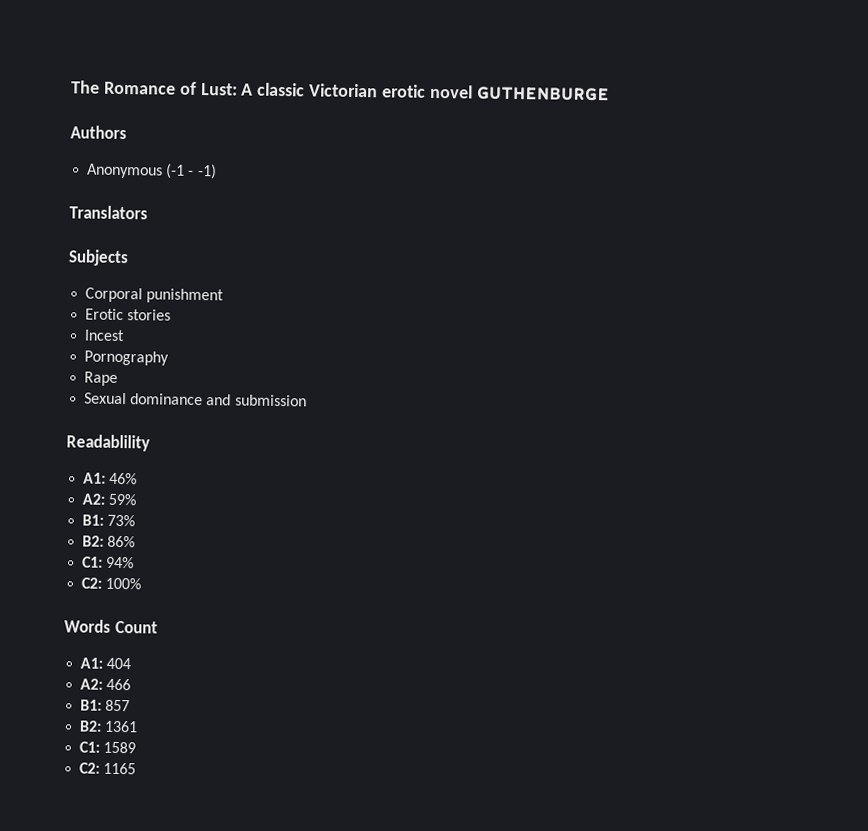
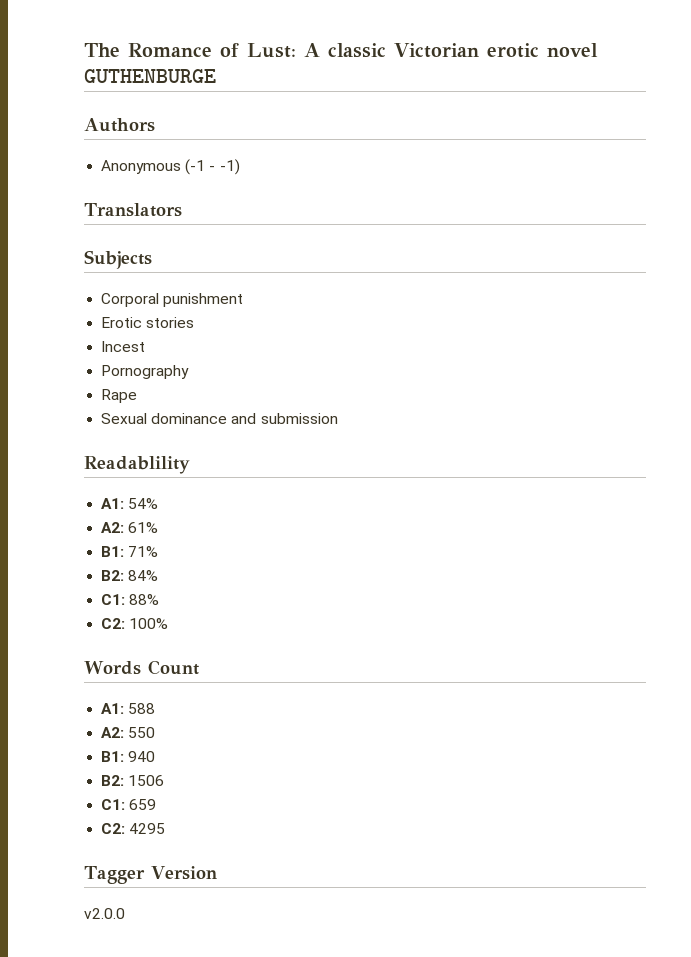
[109,472,138,485] [82,493,137,506] [82,514,136,527] [82,535,136,548] [82,556,135,569] 46% // A2: 59% // B1: 73% // B2: 86% // C1: 94% -> [128,498,159,509] [101,522,159,533] [101,546,159,557] [101,570,159,581] [101,594,160,605] 54% // A2: 61% // B1: 71% // B2: 84% // C1: 88%
[106,657,132,670] [80,678,132,691] [80,699,131,712] [79,720,139,733] [79,741,137,754] [79,762,137,775] 404 // A2: 466 // B1: 857 // B2: 1361 // C1: 1589 // C2: 1165 -> [128,703,156,714] [101,727,156,738] [101,751,156,762] [101,775,165,786] [101,799,157,810] [101,823,166,834] [84,866,217,884] [84,908,125,919] 588 // A2: 550 // B1: 940 // B2: 1506 // C1: 659 // C2: 4295 // Tagger Version // v2.0.0

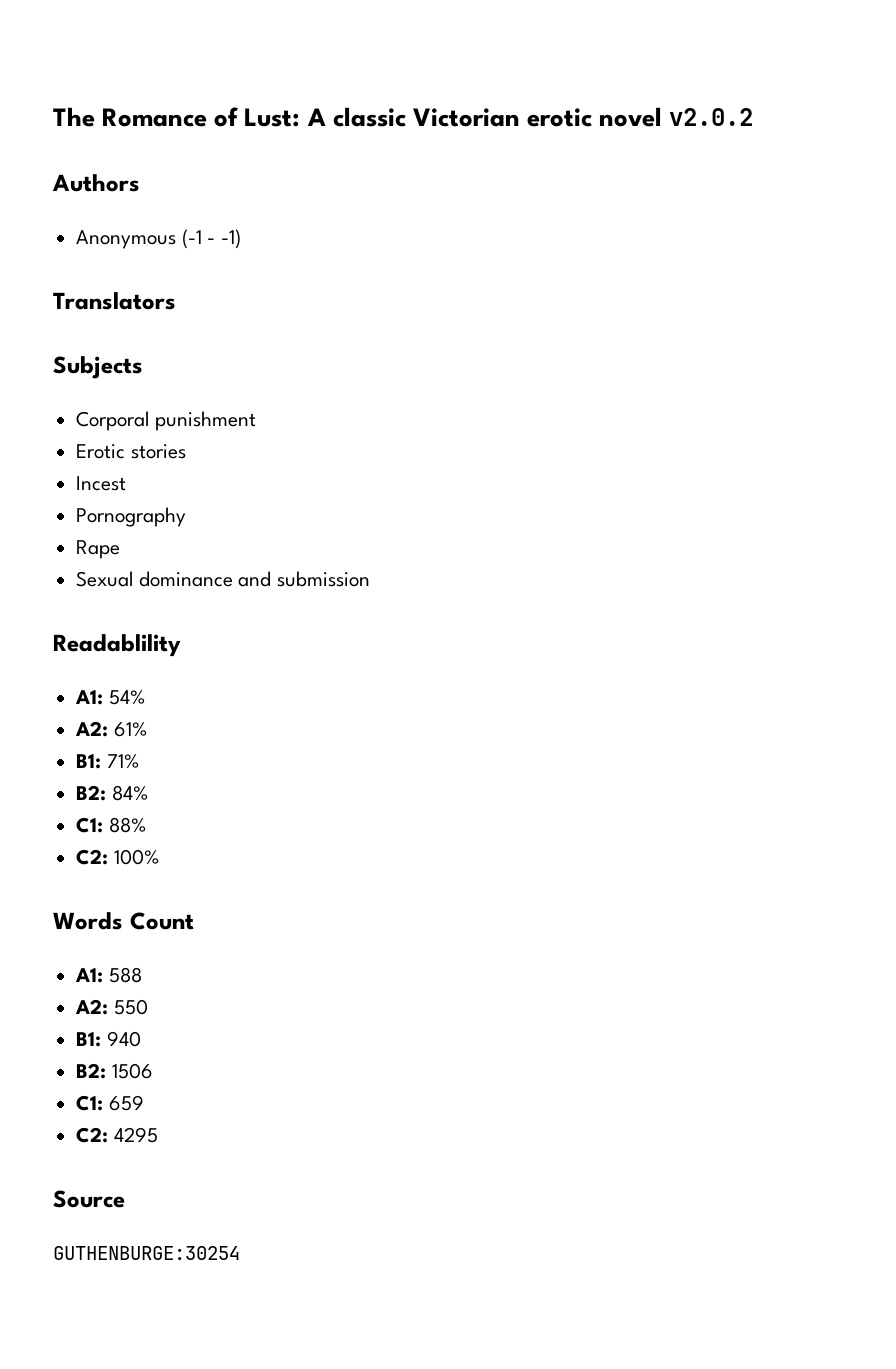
[84,69,216,83] GUTHENBURGE -> [669,108,754,126] v2.0.2
[84,866,217,884] [84,908,125,919] Tagger Version // v2.0.0 -> [53,1190,125,1208] [53,1246,240,1260] Source // GUTHENBURGE:30254

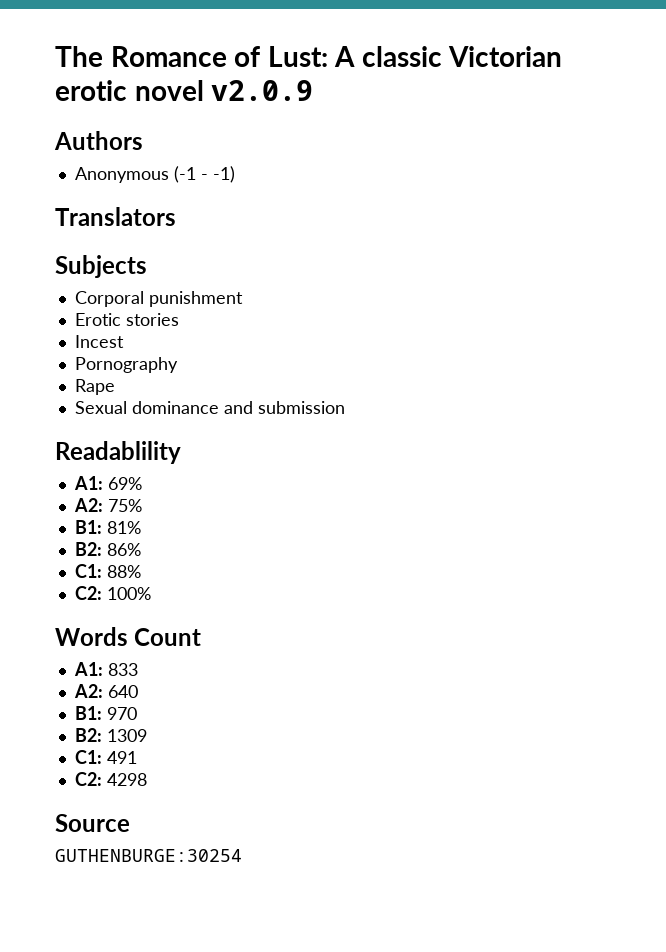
[669,108,754,126] v2.0.2 -> [211,80,314,101] v2.0.9
[108,690,145,705] [75,721,147,737] [76,754,139,769] [76,785,148,801] 54% // A2: 61% // B1: 71% // B2: 84% -> [107,477,142,490] [73,498,142,512] [74,520,141,534] [74,542,141,556] 69% // A2: 75% // B1: 81% // B2: 86%
[108,967,142,983] [75,999,148,1015] [76,1031,141,1047] [76,1063,153,1079] [76,1095,144,1111] [76,1127,158,1143] 588 // A2: 550 // B1: 940 // B2: 1506 // C1: 659 // C2: 4295 -> [107,663,138,676] [73,684,138,698] [74,706,137,720] [74,728,147,742] [74,750,137,764] [74,772,147,786] 833 // A2: 640 // B1: 970 // B2: 1309 // C1: 491 // C2: 4298

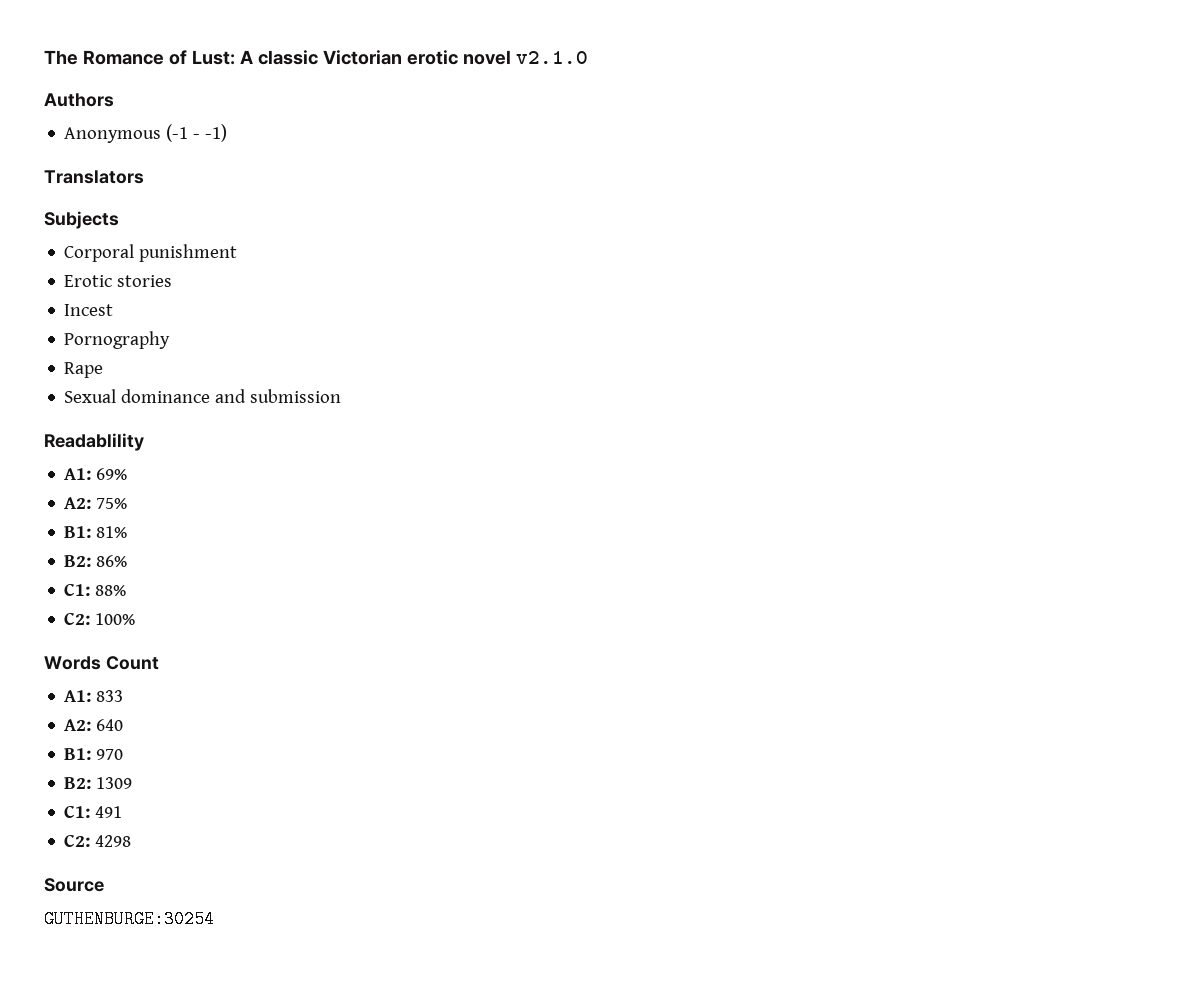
[211,80,314,101] v2.0.9 -> [515,51,588,64] v2.1.0

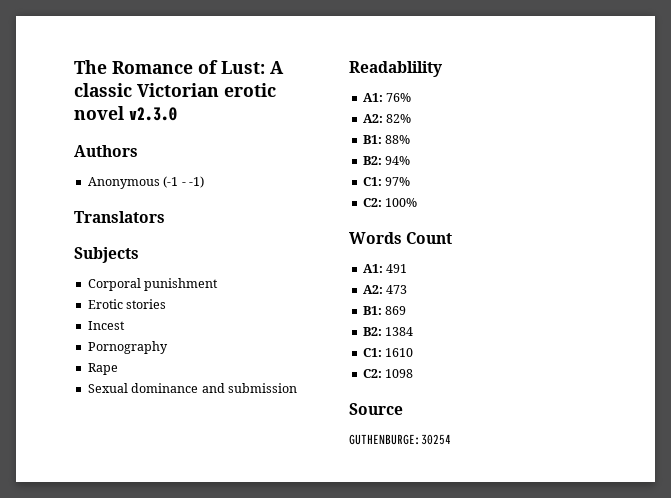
[515,51,588,64] v2.1.0 -> [129,107,177,121] v2.3.0
[96,468,128,480] [64,497,128,509] [64,526,128,538] [64,555,128,567] [64,583,127,596] 69% // A2: 75% // B1: 81% // B2: 86% // C1: 88% -> [386,93,412,102] [362,114,412,123] [362,135,411,144] [362,156,411,165] [362,177,411,186] 76% // A2: 82% // B1: 88% // B2: 94% // C1: 97%
[96,690,124,702] [64,719,124,731] [64,748,124,760] [64,777,133,789] [64,805,123,818] [64,834,132,847] 833 // A2: 640 // B1: 970 // B2: 1309 // C1: 491 // C2: 4298 -> [386,264,408,273] [362,285,408,294] [362,306,407,315] [362,327,414,336] [362,348,414,357] [362,369,414,378] 491 // A2: 473 // B1: 869 // B2: 1384 // C1: 1610 // C2: 1098

